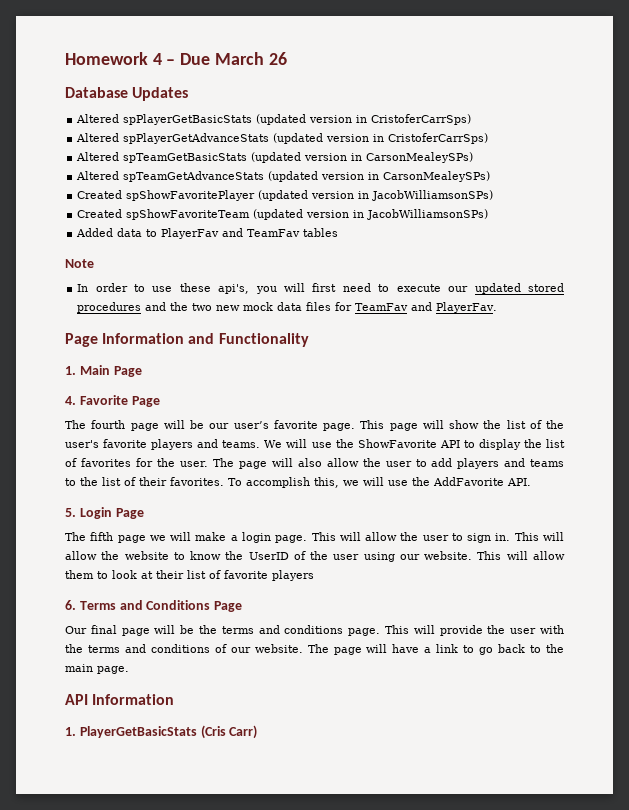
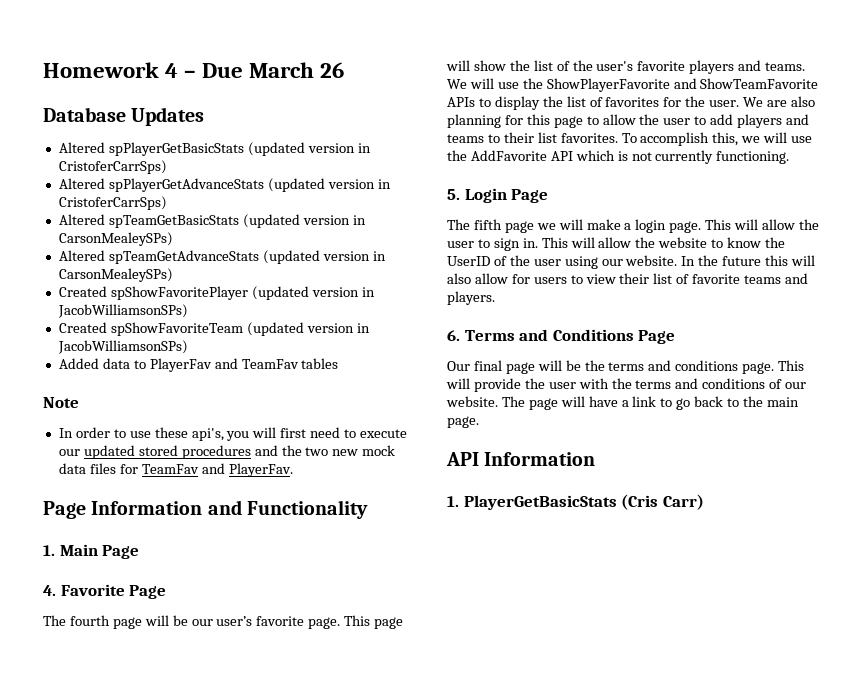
[357,439,460,448] ShowFavorite API -> [546,78,819,92] [447,97,475,107] ShowPlayerFavorite and ShowTeamFavorite APIs
[213,458,322,469] The page will also -> [743,96,815,107] [447,114,599,128] We are also planning for this page to
[80,477,167,486] the list of their -> [503,132,557,143] their list
[507,478,531,486] API. -> [550,150,790,164] API which is not currently functioning.
[477,551,565,560] [65,570,153,579] This will allow them to look at -> [681,255,816,266] [447,273,616,284] In the future this will also allow for users to view
[272,570,314,581] players -> [744,273,809,284] [447,291,495,305] teams and players.

